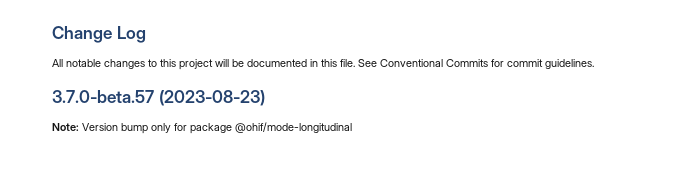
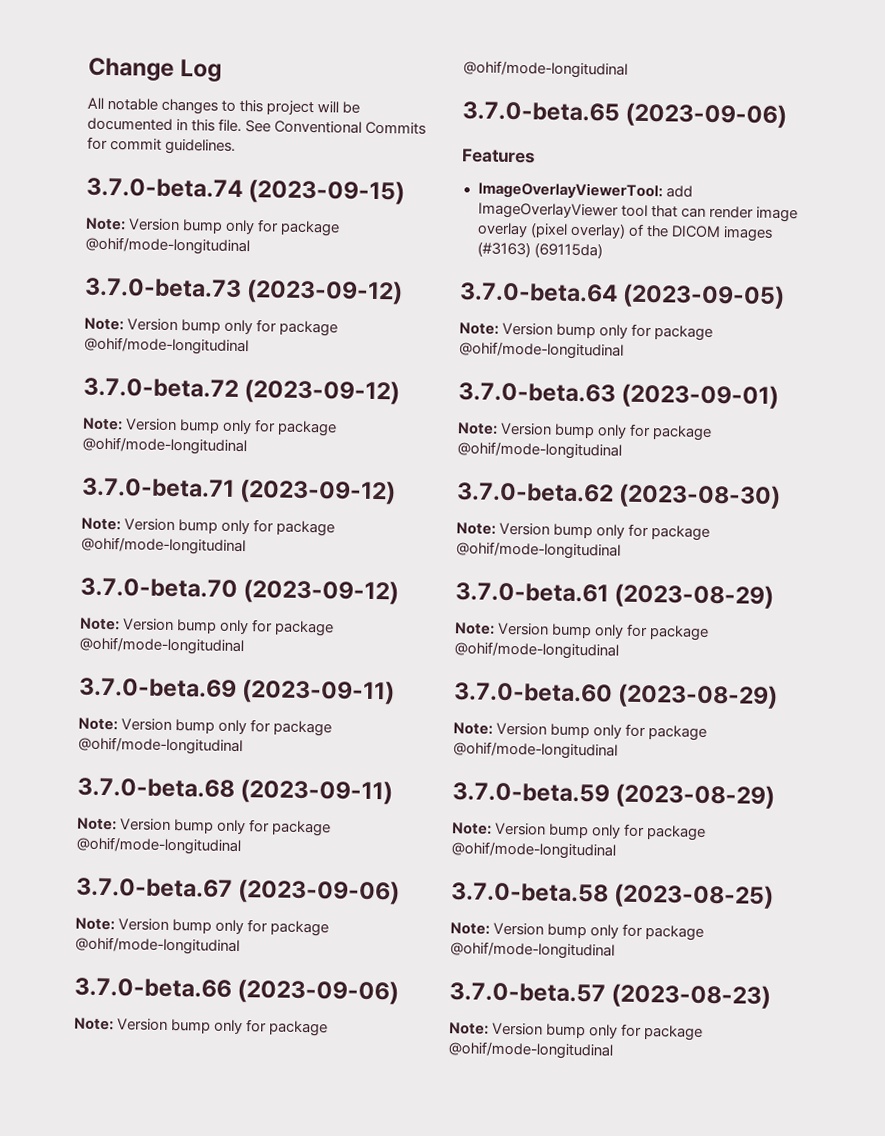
(594, 64) none -> [86,177,406,205] [85,217,341,237] [85,236,250,256] [85,277,404,305] [84,317,339,337] [84,336,249,356] [83,377,401,405] [83,417,338,437] [82,436,247,456] [82,477,397,505] [81,517,336,537] [81,536,246,556] [80,577,400,605] [80,617,335,637] [79,636,244,656] [79,677,396,705] [78,717,333,737] [78,736,243,756] [77,777,394,805] [77,817,332,837] [76,836,241,856] [76,877,401,905] [75,917,330,937] [75,936,240,956] [74,977,400,1005] [74,1017,329,1037] [463,60,628,79] [462,101,788,129] [462,148,535,164] [477,181,693,201] [477,202,798,223] [476,222,773,242] [476,241,603,259] [459,282,786,310] [459,322,714,341] [459,341,624,360] [458,382,780,409] [457,422,713,441] [457,441,622,460] [457,482,782,510] [456,522,711,541] [456,541,621,560] [455,582,775,609] [455,622,710,641] [454,641,619,660] [454,682,779,709] [453,722,708,741] [453,741,618,760] [452,782,776,809] [452,822,707,841] [451,841,616,860] [451,882,775,909] [450,922,705,941] [450,941,615,960] // 3.7.0-beta.74 (2023-09-15) // Note: Version bump only for package @ohif/mode-longitudinal // 3.7.0-beta.73 (2023-09-12) // Note: Version bump only for package @ohif/mode-longitudinal // 3.7.0-beta.72 (2023-09-12) // Note: Version bump only for package @ohif/mode-longitudinal // 3.7.0-beta.71 (2023-09-12) // Note: Version bump only for package @ohif/mode-longitudinal // 3.7.0-beta.70 (2023-09-12) // Note: Version bump only for package @ohif/mode-longitudinal // 3.7.0-beta.69 (2023-09-11) // Note: Version bump only for package @ohif/mode-longitudinal // 3.7.0-beta.68 (2023-09-11) // Note: Version bump only for package @ohif/mode-longitudinal // 3.7.0-beta.67 (2023-09-06) // Note: Version bump only for package @ohif/mode-longitudinal // 3.7.0-beta.66 (2023-09-06) // Note: Version bump only for package @ohif/mode-longitudinal // 3.7.0-beta.65 (2023-09-06) // Features // ImageOverlayViewerTool: add ImageOverlayViewer tool that can render image overlay (pixel overlay) of the DICOM images (#3163) (69115da) // 3.7.0-beta.64 (2023-09-05) // Note: Version bump only for package @ohif/mode-longitudinal // 3.7.0-beta.63 (2023-09-01) // Note: Version bump only for package @ohif/mode-longitudinal // 3.7.0-beta.62 (2023-08-30) // Note: Version bump only for package @ohif/mode-longitudinal // 3.7.0-beta.61 (2023-08-29) // Note: Version bump only for package @ohif/mode-longitudinal // 3.7.0-beta.60 (2023-08-29) // Note: Version bump only for package @ohif/mode-longitudinal // 3.7.0-beta.59 (2023-08-29) // Note: Version bump only for package @ohif/mode-longitudinal // 3.7.0-beta.58 (2023-08-25) // Note: Version bump only for package @ohif/mode-longitudinal

